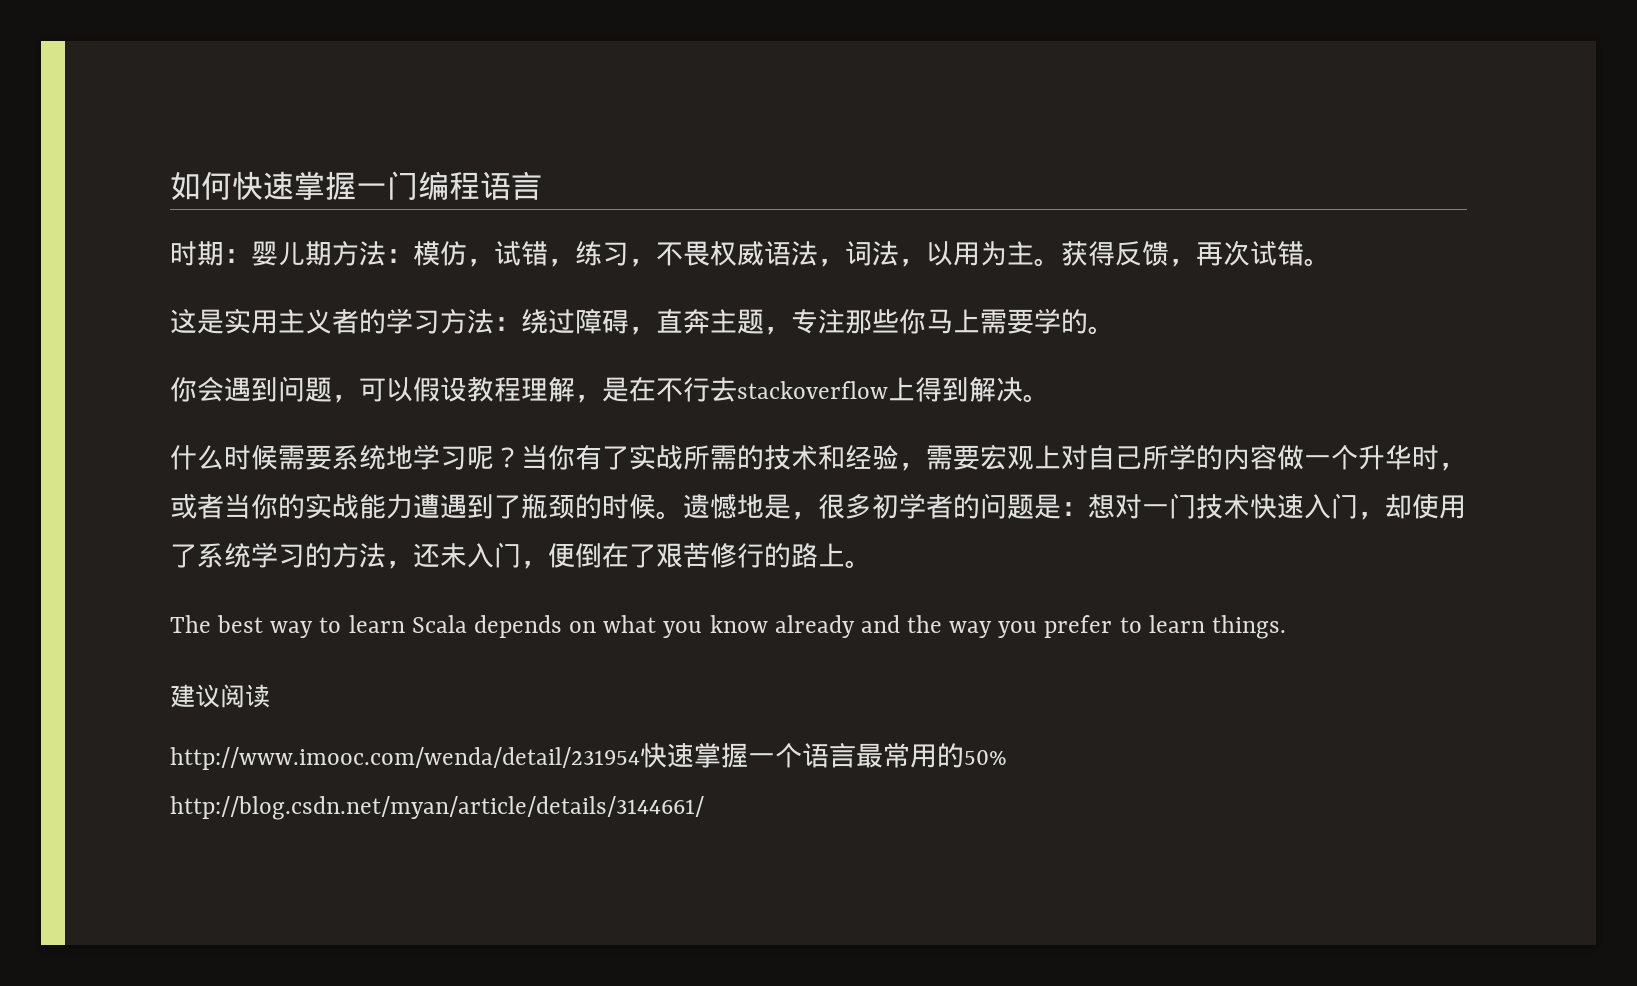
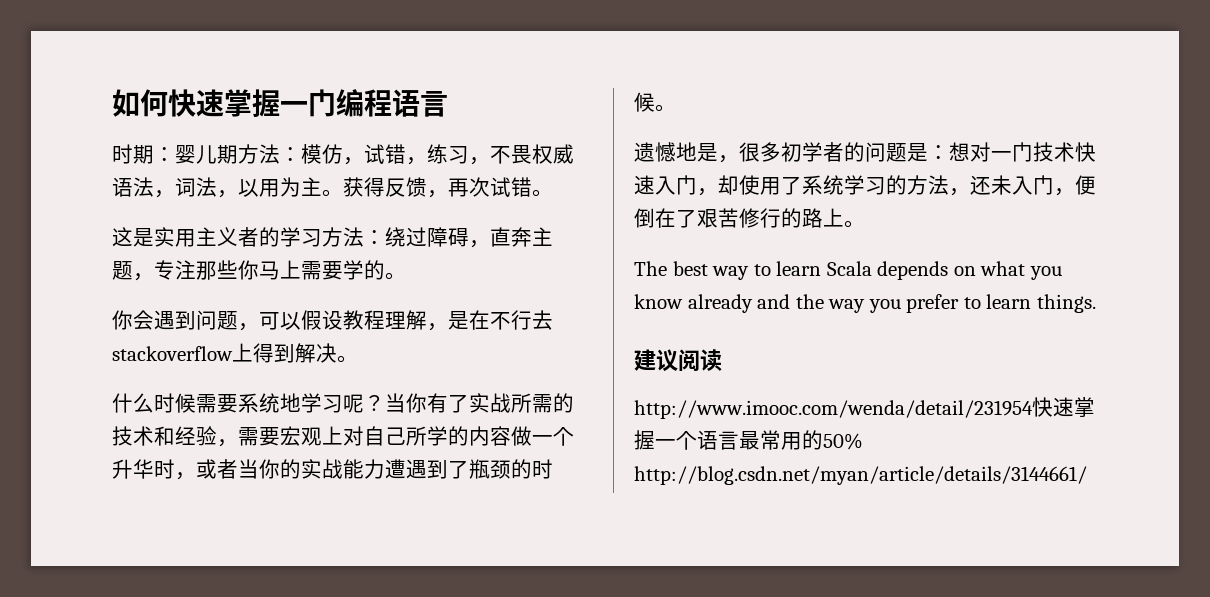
(683, 515) none -> (676, 108) //

